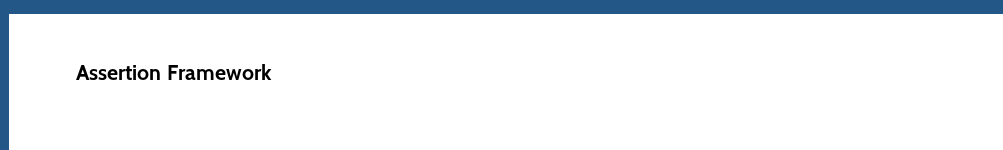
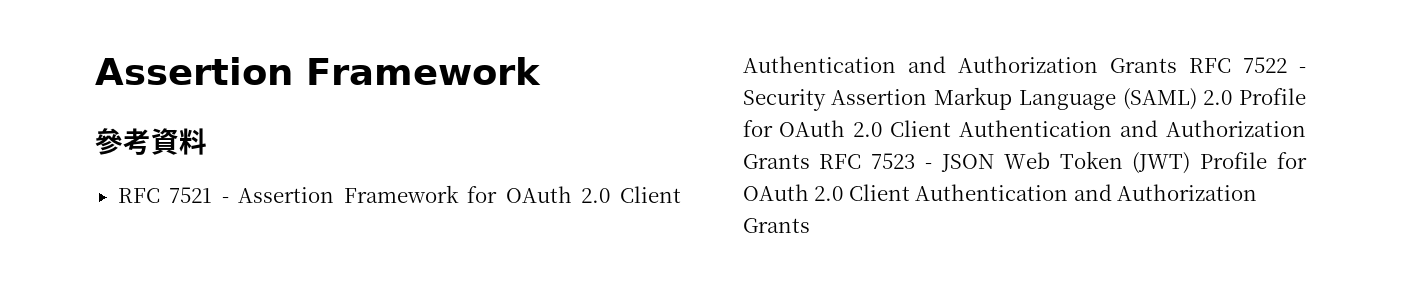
[76,64,272,80] Assertion Framework -> [95,57,541,85] [95,128,207,155] [117,185,682,203] [742,56,1306,73] [742,87,1306,111] [742,120,1306,137] [742,151,1307,174] [742,184,1258,201] [742,218,810,233] Assertion Framework // 參考資料 // RFC 7521 - Assertion Framework for OAuth 2.0 Client Authentication and Authorization Grants RFC 7522 - Security Assertion Markup Language (SAML) 2.0 Profile for OAuth 2.0 Client Authentication and Authorization Grants RFC 7523 - JSON Web Token (JWT) Profile for OAuth 2.0 Client Authentication and Authorization Grants

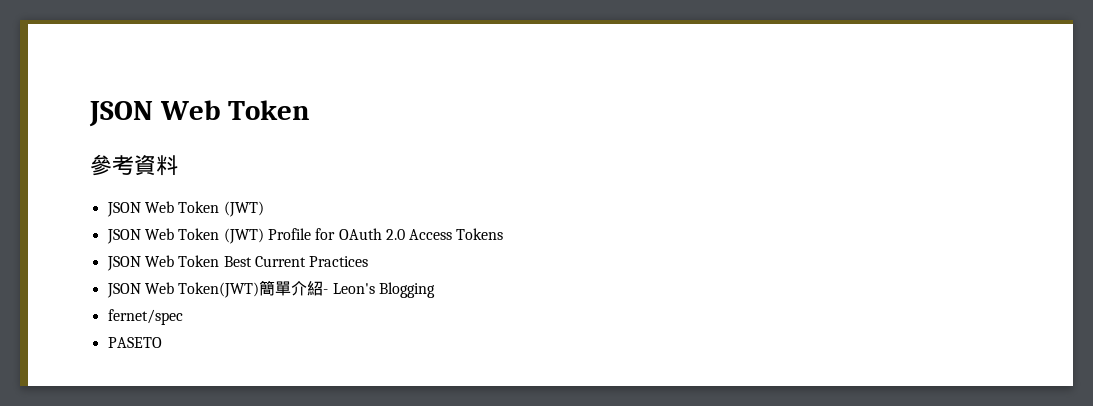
[95,57,541,85] Assertion Framework -> [89,100,310,127] JSON Web Token
[117,185,682,203] [742,56,1306,73] [742,87,1306,111] [742,120,1306,137] [742,153,933,169] RFC 7521 - Assertion Framework for OAuth 2.0 Client Authentication and Authorization Grants RFC 7522 - Security Assertion Markup Language (SAML) 2.0 Profile for OAuth 2.0 Client Authentication and Authorization Grants RFC 7523 - -> [106,201,264,217] JSON Web Token (JWT) //
[848,184,1258,201] [742,218,810,233] Client Authentication and Authorization Grants -> [409,228,504,240] [106,255,369,271] [106,280,435,298] [107,309,183,325] [107,337,162,348] Access Tokens // JSON Web Token Best Current Practices // JSON Web Token(JWT)簡單介紹- Leon's Blogging // fernet/spec // PASETO

